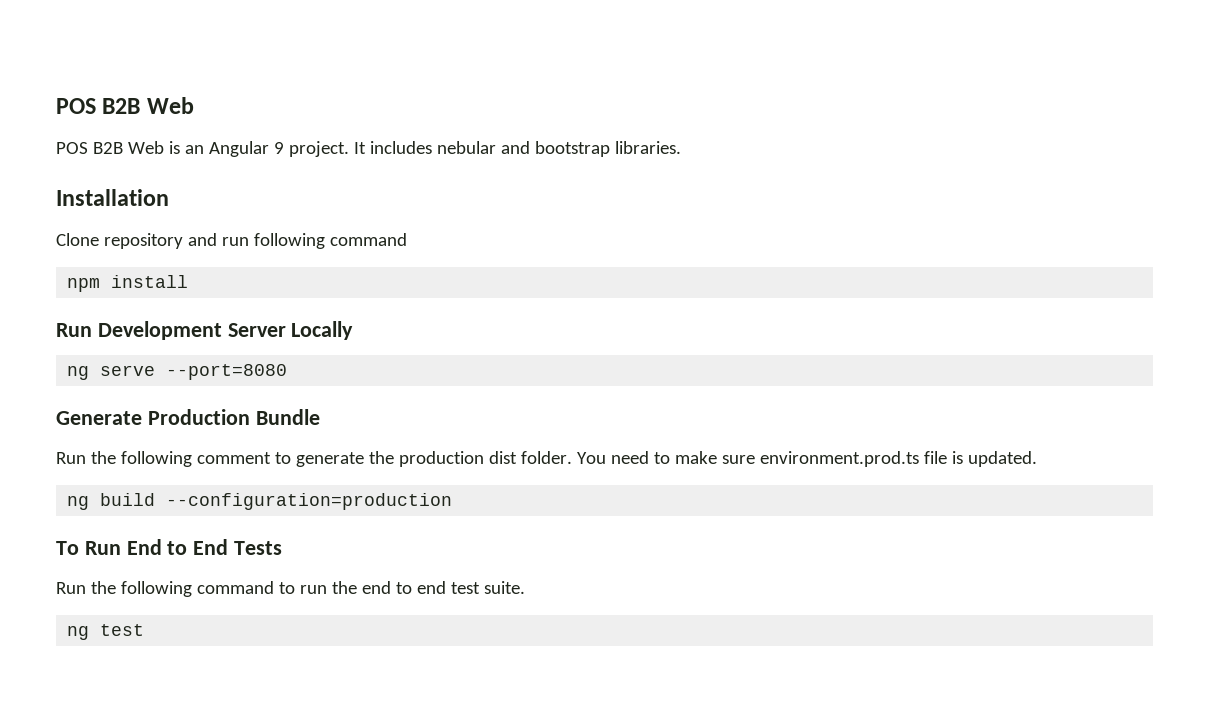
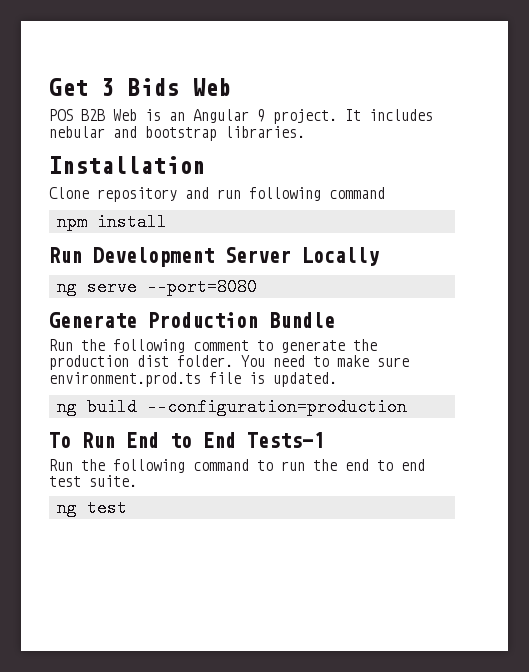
[56,98,141,114] POS B2B -> [49,78,179,96] Get 3 Bids
[234,541,283,555] Tests -> [247,432,324,448] Tests-1

